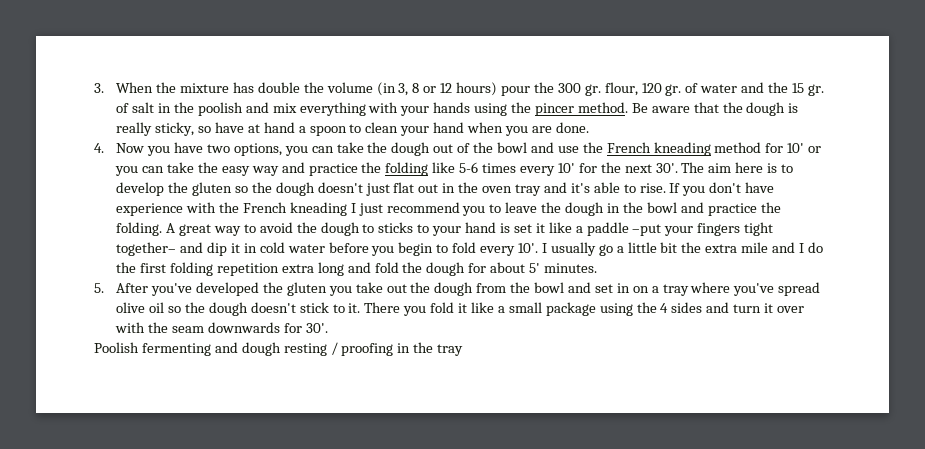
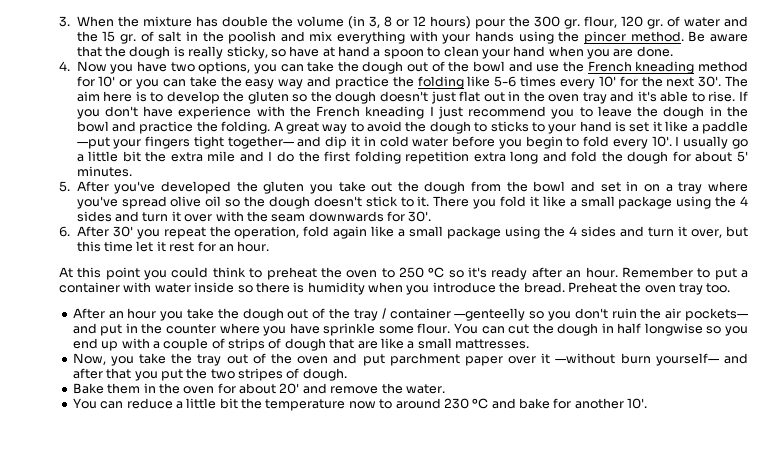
[632,224,662,236] –put -> [76,137,110,149] —put
[116,242,177,256] together– -> [227,136,295,149] together—
[94,342,464,356] Poolish fermenting and dough resting / proofing in the tray -> [59,226,749,239] [76,241,270,252] [59,267,749,280] [59,282,731,295] [72,308,749,321] [72,323,748,336] [72,338,529,351] [72,353,748,366] [72,368,347,381] [72,383,445,394] [72,398,648,411] 6. After 30' you repeat the operation, fold again like a small package using the 4 sides and turn it over, but this time let it rest for an hour. // At this point you could think to preheat the oven to 250 ºC so it's ready after an hour. Remember to put a container with water inside so there is humidity when you introduce the bread. Preheat the oven tray too. // After an hour you take the dough out of the tray / container —genteelly so you don't ruin the air pockets— and put in the counter where you have sprinkle some flour. You can cut the dough in half longwise so you end up with a couple of strips of dough that are like a small mattresses. // Now, you take the tray out of the oven and put parchment paper over it —without burn yourself— and after that you put the two stripes of dough. // Bake them in the oven for about 20' and remove the water. // You can reduce a little bit the temperature now to around 230 ºC and bake for another 10'.

